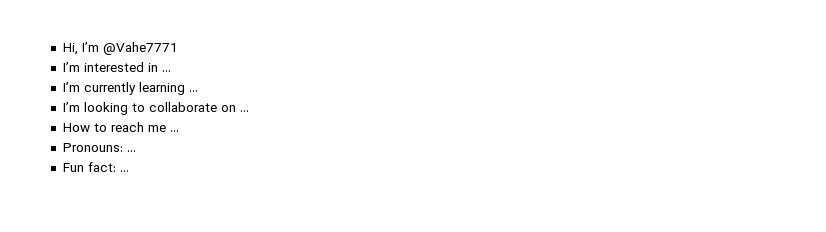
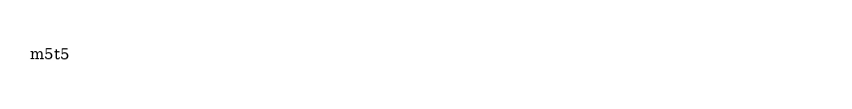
[62,42,178,55] [62,62,171,72] [62,82,198,95] [62,102,249,115] [62,122,179,132] [62,143,136,152] [62,162,129,172] Hi, I’m @Vahe7771 // I’m interested in ... // I’m currently learning ... // I’m looking to collaborate on ... // How to reach me ... // Pronouns: ... // Fun fact: ... -> [29,48,71,60] m5t5

